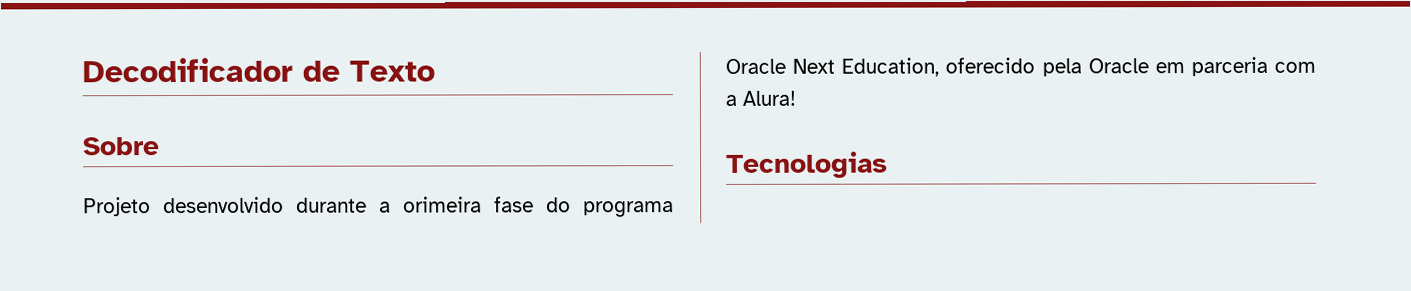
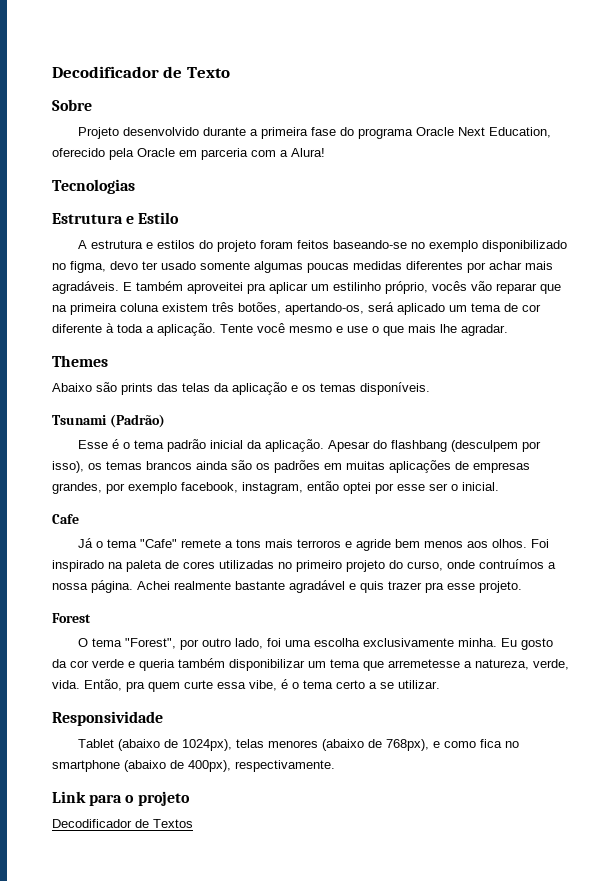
[403,196,482,213] orimeira -> [261,127,309,139] primeira
(888, 165) none -> [52,212,180,224] [78,240,568,252] [52,261,553,273] [52,281,561,294] [52,302,541,315] [52,323,508,336] [52,355,108,367] [52,382,430,395] [52,414,165,428] [78,439,542,452] [52,460,530,473] [52,481,499,494] [52,514,79,524] [78,538,550,551] [52,559,556,572] [52,580,522,593] [52,613,91,623] [78,638,554,650] [52,658,569,671] [52,679,440,692] [52,711,163,726] [78,739,520,751] [52,760,335,772] [52,791,190,806] [52,819,193,828] // Estrutura e Estilo // A estrutura e estilos do projeto foram feitos baseando-se no exemplo disponibilizado no figma, devo ter usado somente algumas poucas medidas diferentes por achar mais agradáveis. E também aproveitei pra aplicar um estilinho próprio, vocês vão reparar que na primeira coluna existem três botões, apertando-os, será aplicado um tema de cor diferente à toda a aplicação. Tente você mesmo e use o que mais lhe agradar. // Themes // Abaixo são prints das telas da aplicação e os temas disponíveis. // Tsunami (Padrão) // Esse é o tema padrão inicial da aplicação. Apesar do flashbang (desculpem por isso), os temas brancos ainda são os padrões em muitas aplicações de empresas grandes, por exemplo facebook, instagram, então optei por esse ser o inicial. // Cafe // Já o tema "Cafe" remete a tons mais terroros e agride bem menos aos olhos. Foi inspirado na paleta de cores utilizadas no primeiro projeto do curso, onde contruímos a nossa página. Achei realmente bastante agradável e quis trazer pra esse projeto. // Forest // O tema "Forest", por outro lado, foi uma escolha exclusivamente minha. Eu gosto da cor verde e queria também disponibilizar um tema que arremetesse a natureza, verde, vida. Então, pra quem curte essa vibe, é o tema certo a se utilizar. // Responsividade // Tablet (abaixo de 1024px), telas menores (abaixo de 768px), e como fica no smartphone (abaixo de 400px), respectivamente. // Link para o projeto // Decodificador de Textos

